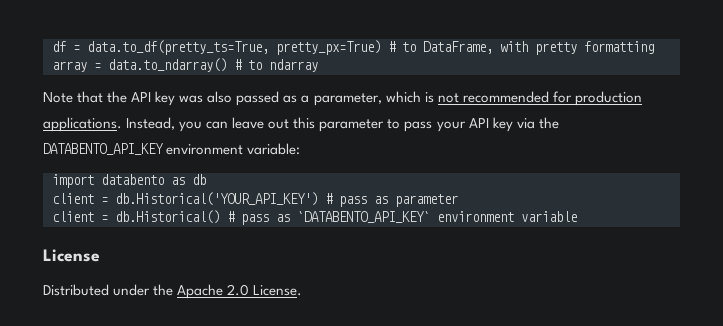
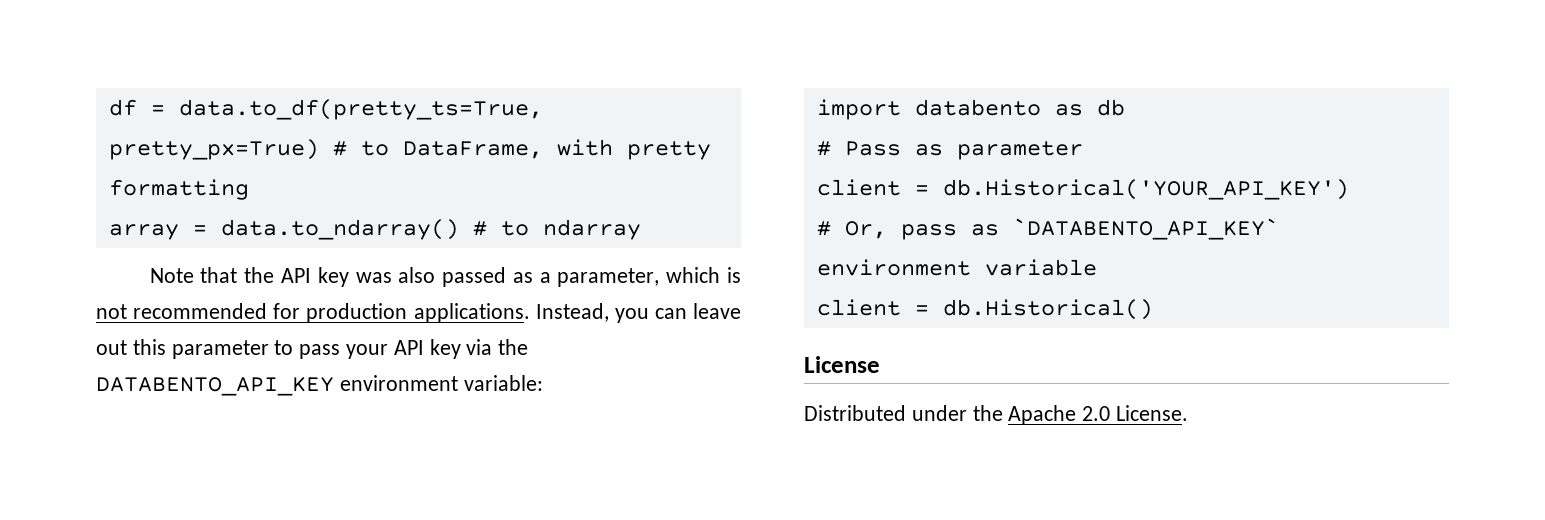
[52,192,367,207] client = db.Historical('YOUR_API_KEY') # pass -> [816,141,901,156] # Pass
[115,210,235,224] db.Historical() # -> [942,179,1349,200] [816,221,887,239] db.Historical('YOUR_API_KEY') // # Or,
(577, 216) none -> [816,299,1153,320] // client = db.Historical()

